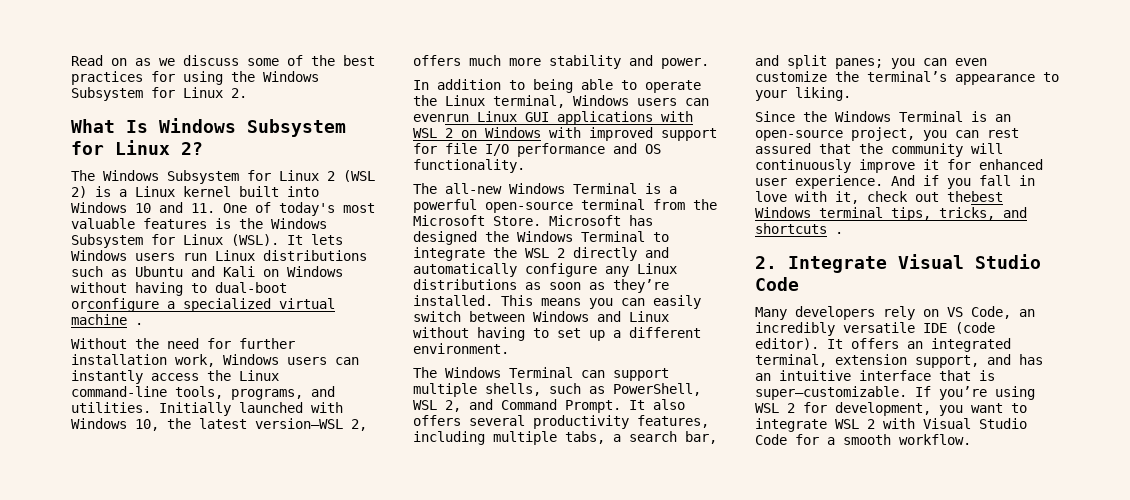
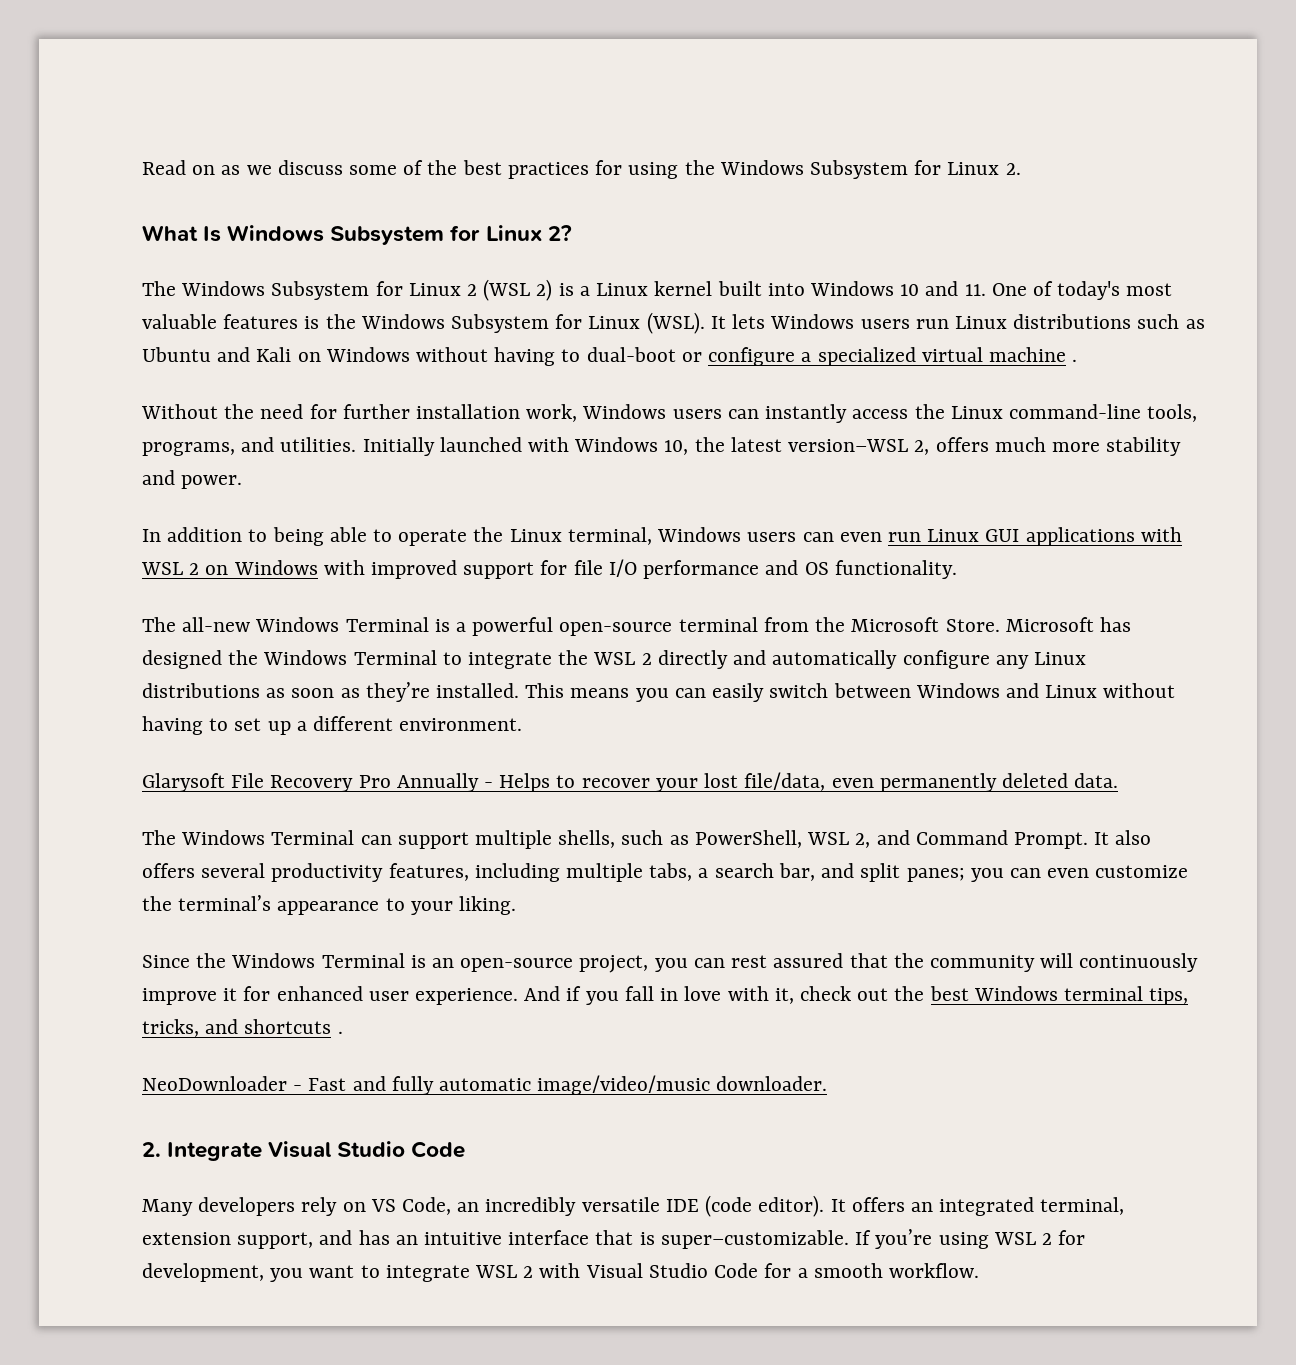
[71,298,159,312] orconfigure -> [681,347,796,366] or configure
[413,114,469,122] evenrun -> [839,532,921,542] even run
(509, 348) none -> [142,772,1119,792] // Glarysoft File Recovery Pro Annually - Helps to recover your lost file/data, even permanently deleted data.
[947,191,1003,202] thebest -> [894,986,969,1001] the best
(843, 233) none -> [142,1075,828,1095] // NeoDownloader - Fast and fully automatic image/video/music downloader.

